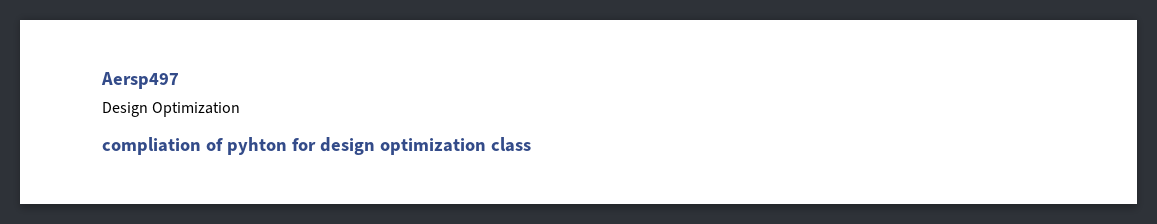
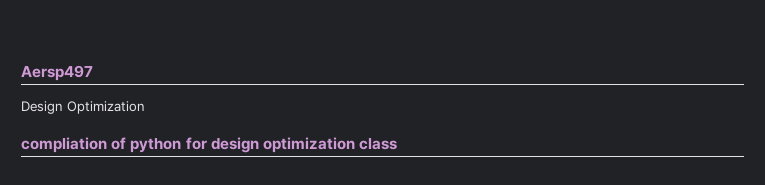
[226,137,287,155] pyhton -> [130,138,182,153] python

